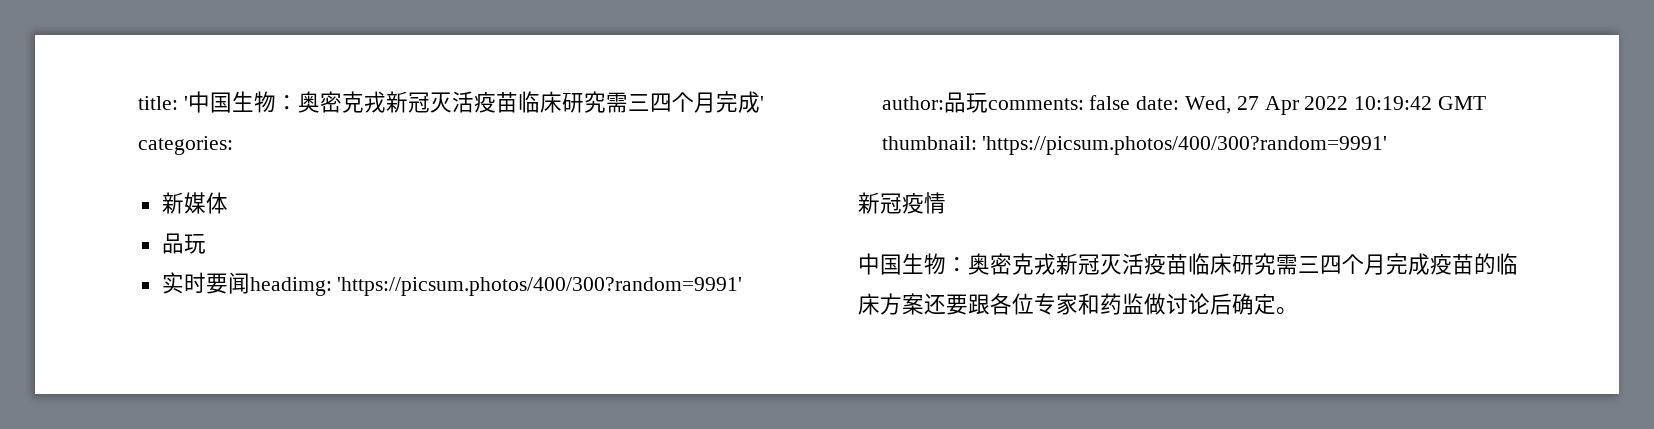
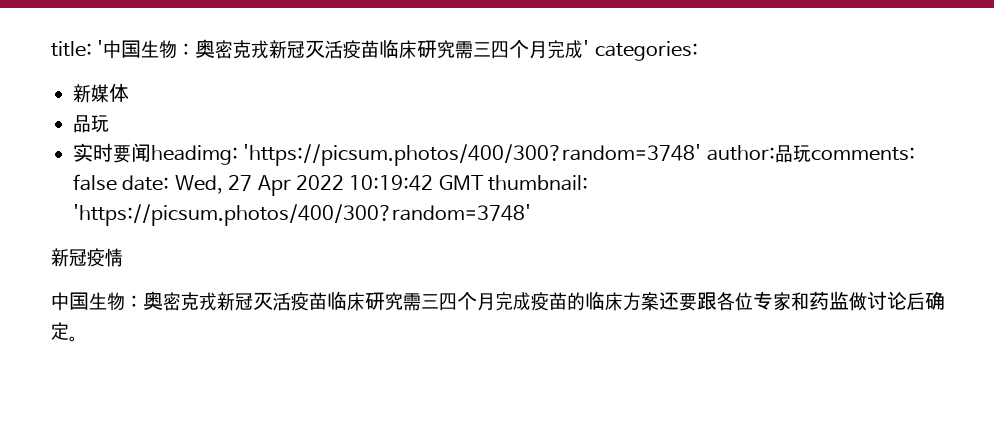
[337,277,743,296] 'https://picsum.photos/400/300?random=9991' -> [243,144,702,166] 'https://picsum.photos/400/300?random=3748'
[982,136,1388,155] 'https://picsum.photos/400/300?random=9991' -> [73,204,531,226] 'https://picsum.photos/400/300?random=3748'

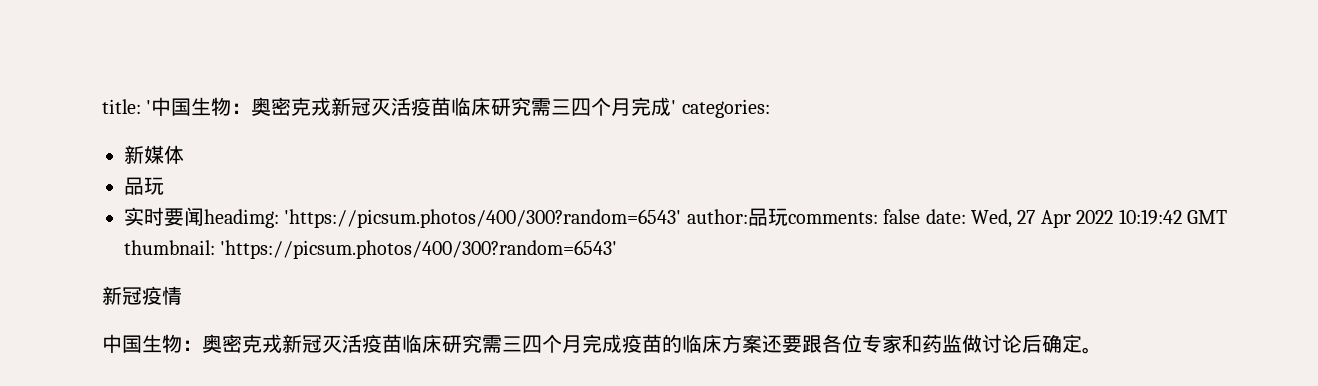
[243,144,702,166] 'https://picsum.photos/400/300?random=3748' -> [284,209,682,228] 'https://picsum.photos/400/300?random=6543'
[73,204,531,226] 'https://picsum.photos/400/300?random=3748' -> [220,240,618,259] 'https://picsum.photos/400/300?random=6543'

